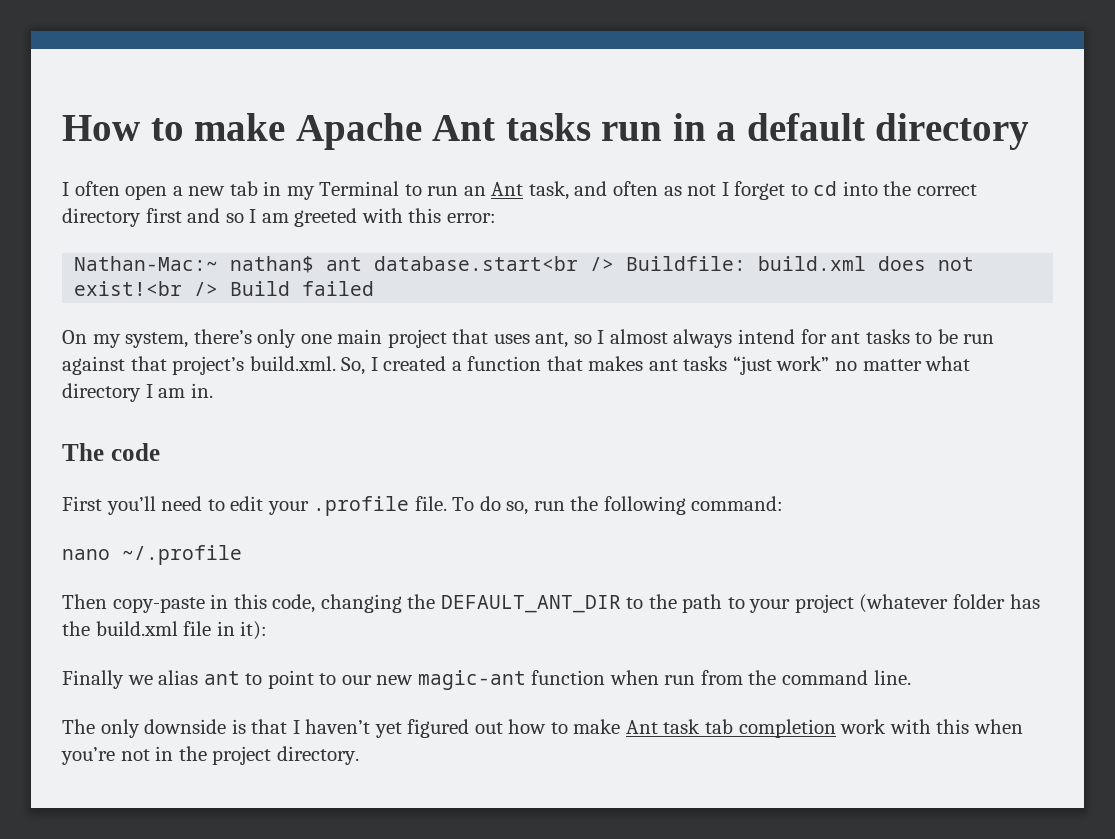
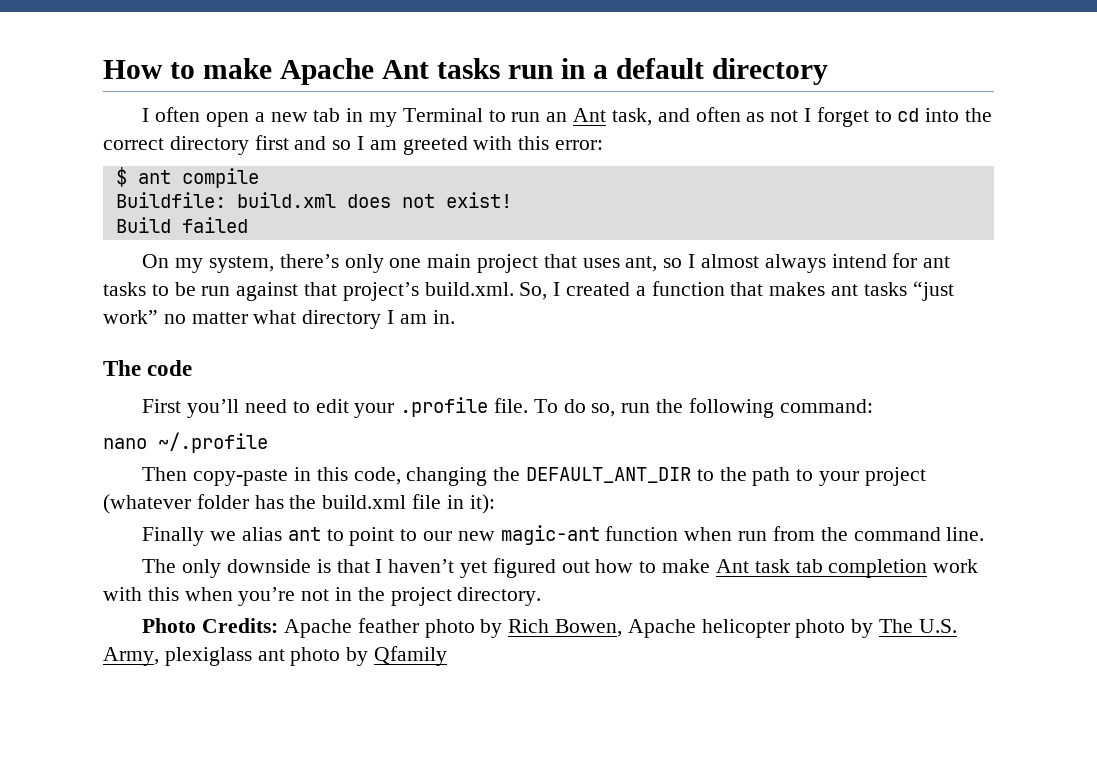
[74,256,615,273] Nathan-Mac:~ nathan$ ant database.start<br /> -> [115,167,259,188] $ ant compile //
[74,281,219,296] exist!<br /> -> [445,192,512,208] exist! //
(359, 755) none -> [142,618,957,638] [103,646,448,666] // Photo Credits: Apache feather photo by Rich Bowen, Apache helicopter photo by The U.S. Army, plexiglass ant photo by Qfamily

